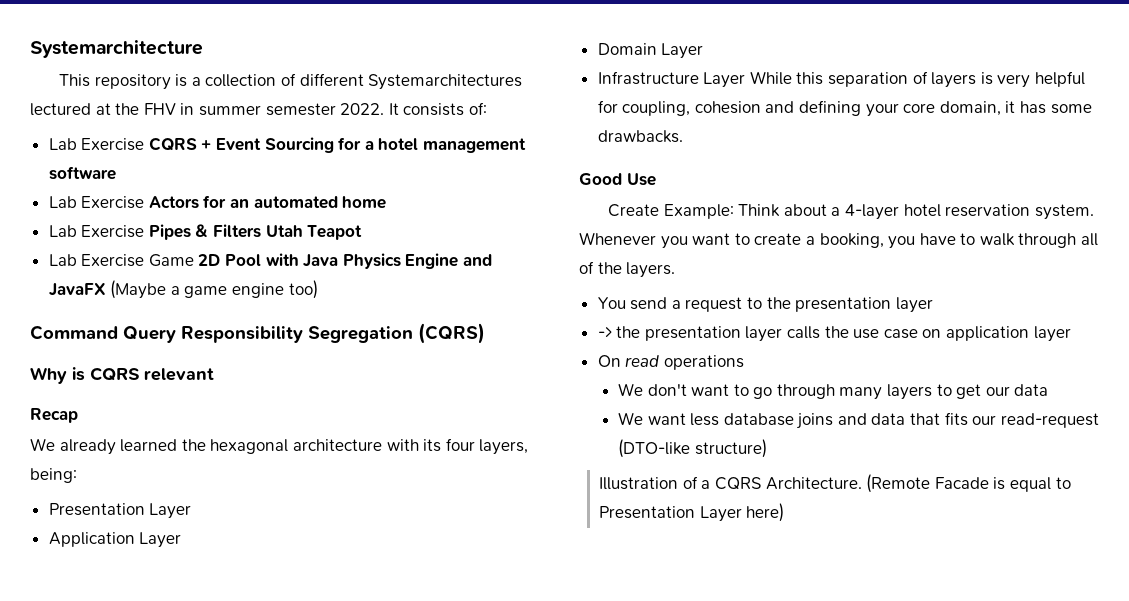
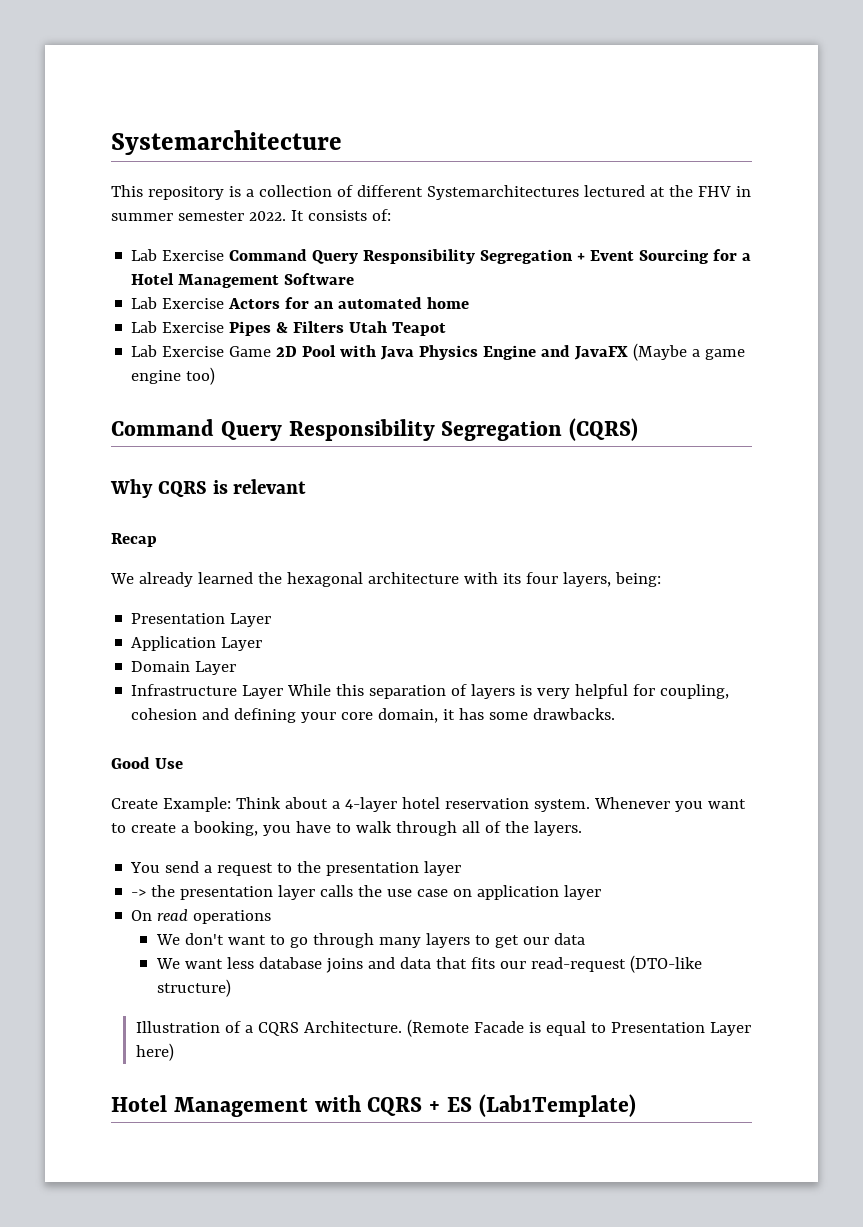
[148,137,197,151] CQRS -> [229,249,574,264] Command Query Responsibility Segregation
[378,138,527,153] [48,166,116,180] hotel management software -> [131,273,355,288] Hotel Management Software
[72,367,140,381] is CQRS -> [157,480,228,498] CQRS is
(785, 512) none -> [111,1094,636,1117] // Hotel Management with CQRS + ES (Lab1Template)

